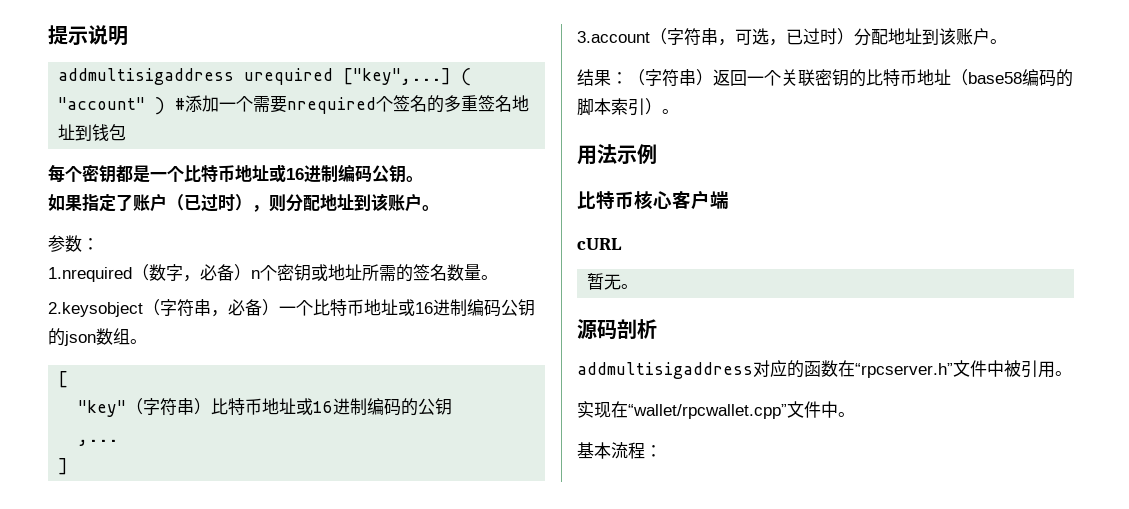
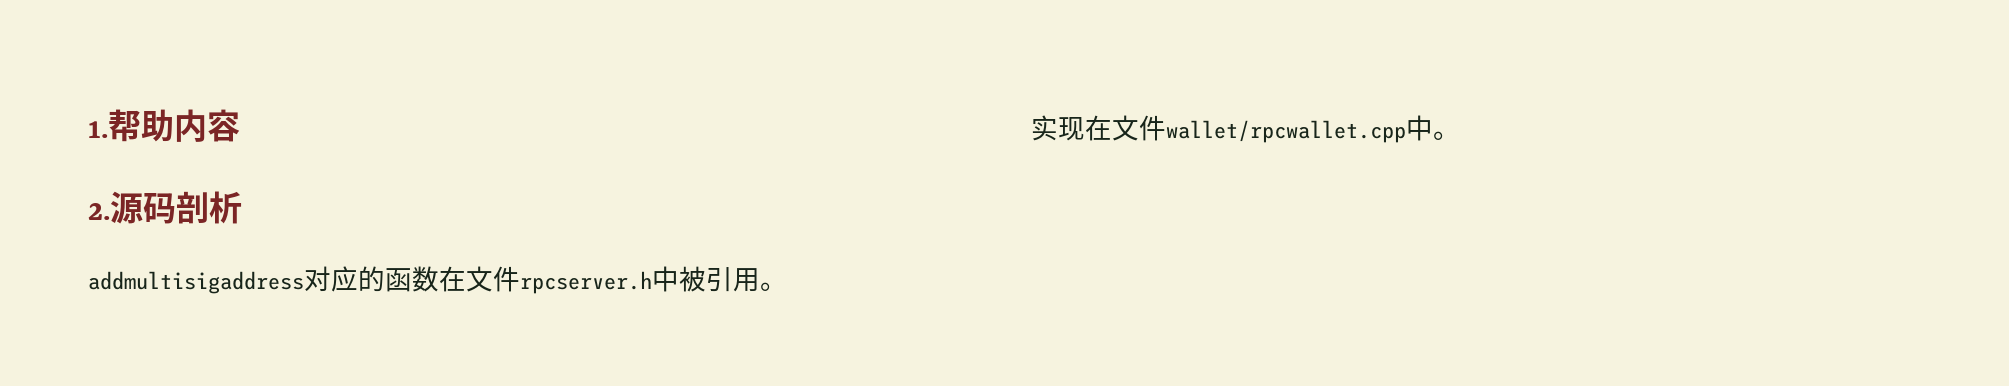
[48,25,128,46] [58,68,472,86] [58,95,530,115] [58,124,127,141] [48,164,423,183] [48,193,439,212] [48,235,99,252] [48,264,498,282] [48,299,535,317] [48,328,147,346] [58,371,69,388] [78,398,453,417] [78,439,119,446] [58,458,69,475] [577,28,1007,46] [577,69,1073,87] [577,98,679,116] [577,144,657,165] [577,190,729,210] [577,238,622,250] [587,273,639,290] 提示说明 // addmultisigaddress urequired ["key",...] ( "account" ) #添加一个需要nrequired个签名的多重签名地址到钱包 // 每个密钥都是一个比特币地址或16进制编码公钥。 // 如果指定了账户（已过时），则分配地址到该账户。 // 参数： // 1.nrequired（数字，必备）n个密钥或地址所需的签名数量。 // 2.keysobject（字符串，必备）一个比特币地址或16进制编码公钥的json数组。 // [ // "key"（字符串）比特币地址或16进制编码的公钥 // ,... // ] // 3.account（字符串，可选，已过时）分配地址到该账户。 // 结果：（字符串）返回一个关联密钥的比特币地址（base58编码的脚本索引）。 // 用法示例 // 比特币核心客户端 // cURL // 暂无。 // -> [88,109,240,142] [88,203,110,220] 1.帮助内容 // 2.
[855,360,987,378] “rpcserver.h”文件 -> [466,266,652,294] 文件rpcserver.h
[628,401,821,419] “wallet/rpcwallet.cpp”文件 -> [1112,115,1406,143] 文件wallet/rpcwallet.cpp
[577,442,662,459] // 基本流程： -> (1460, 135) none

